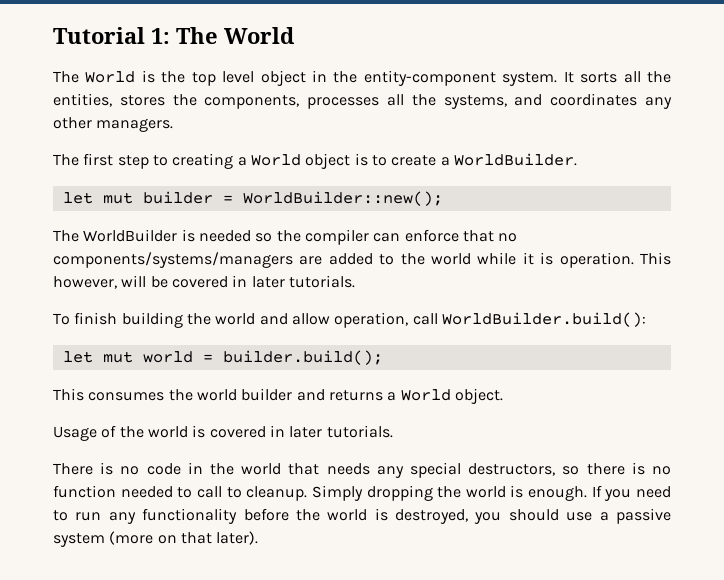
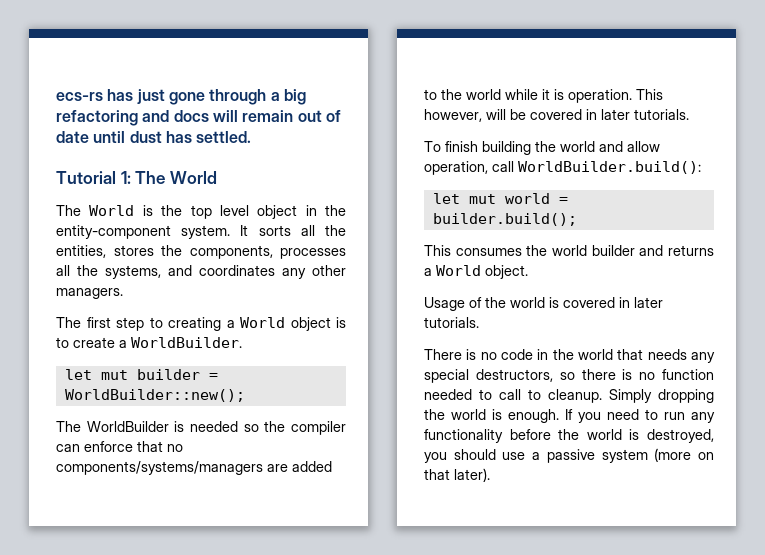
(53, 35) none -> [56,89,306,105] [56,110,341,126] [56,131,252,143] ecs-rs has just gone through a big refactoring and docs will remain out of date until dust has settled. //

